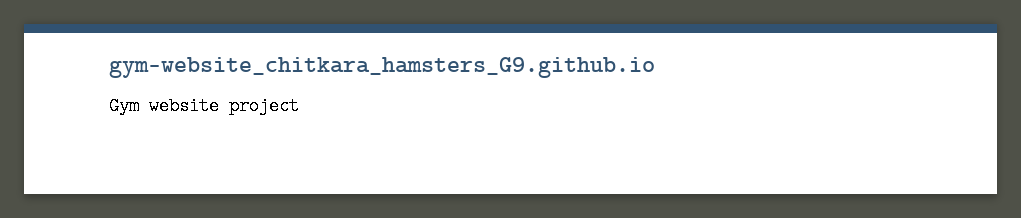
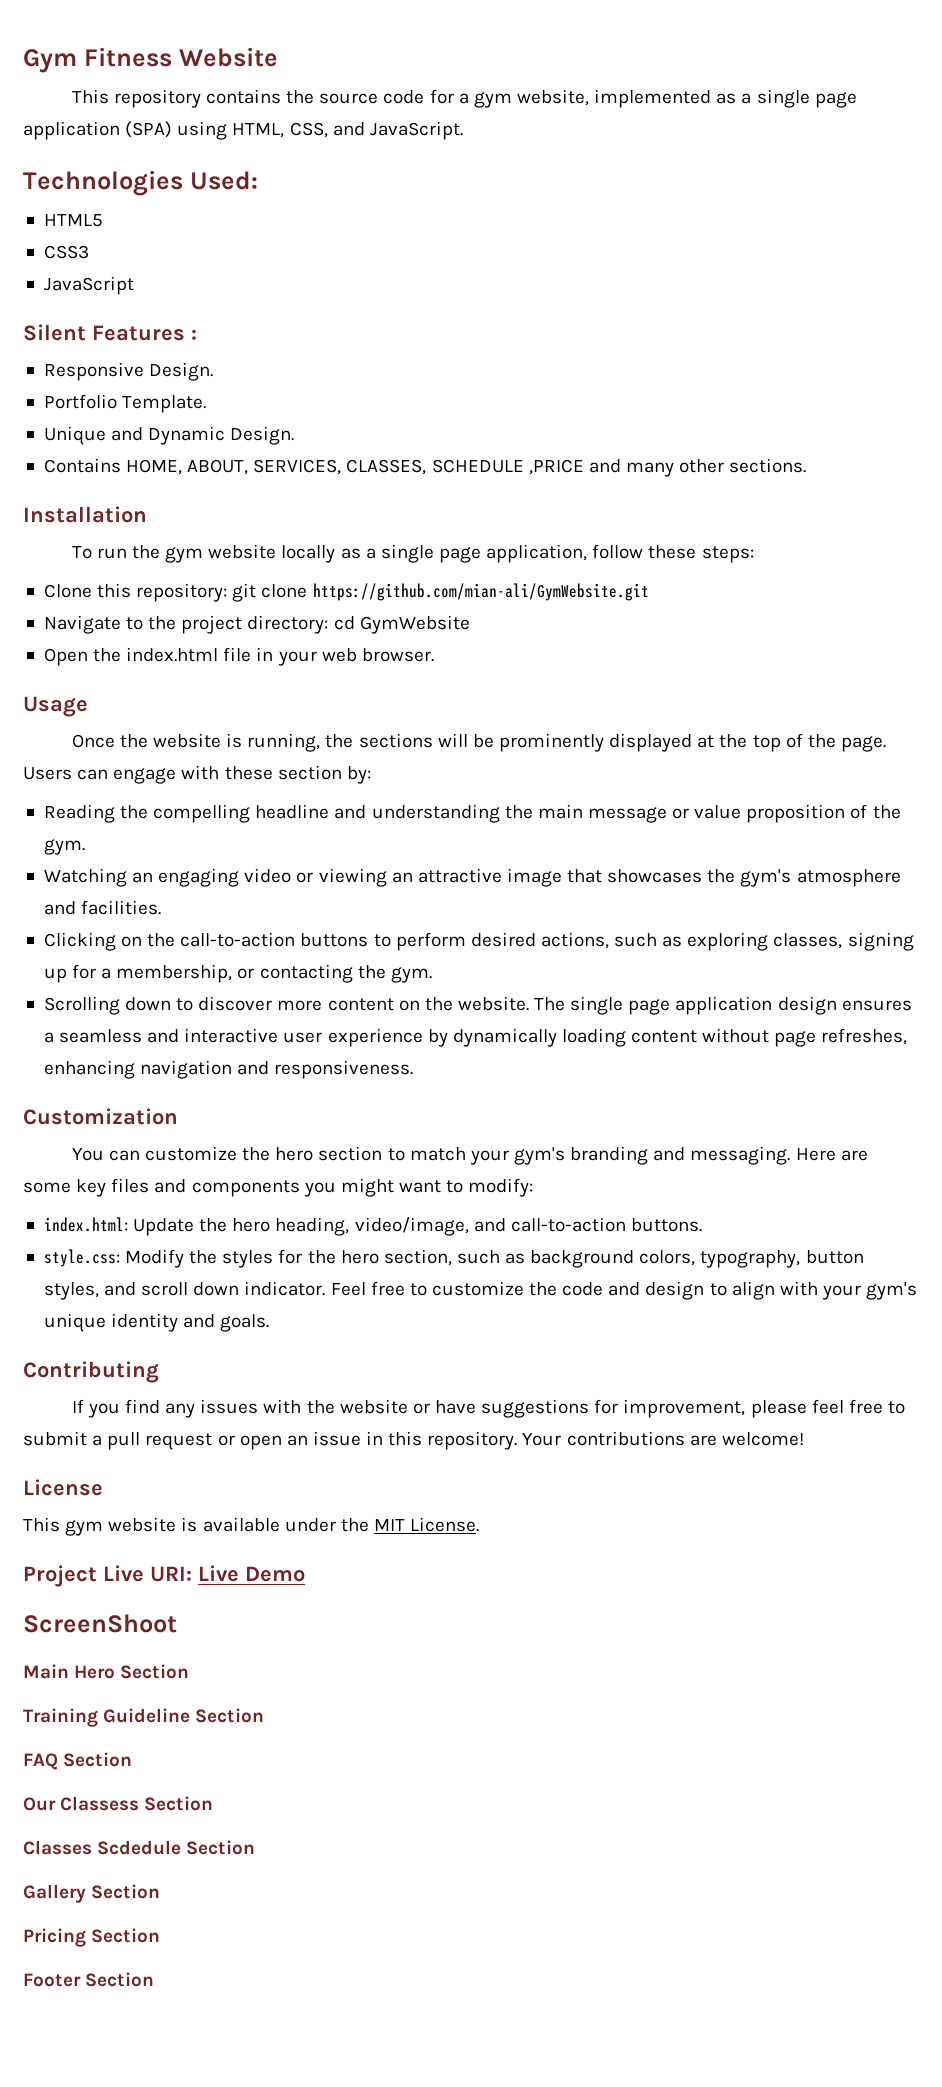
[109,57,655,78] [109,97,299,115] gym-website_chitkara_hamsters_G9.github.io // Gym website project -> [23,47,278,73] [71,89,857,108] [23,121,463,140] [23,170,258,196] [43,214,103,227] [43,245,89,259] [43,276,134,295] [23,324,197,341] [43,362,214,381] [43,394,207,413] [43,426,295,445] [43,458,807,477] [23,506,147,523] [71,544,754,563] [43,583,649,602] [43,615,470,634] [43,647,434,666] [23,696,88,717] [71,733,886,752] [23,765,371,784] [43,804,901,823] [43,839,85,855] [43,868,901,887] [43,900,162,915] [43,932,914,951] [43,964,432,983] [43,996,912,1015] [43,1028,908,1047] [43,1060,414,1079] [23,1108,178,1125] [71,1146,868,1165] [23,1178,534,1197] [43,1217,702,1236] [43,1249,864,1268] [43,1281,918,1300] [43,1313,270,1332] [23,1361,159,1383] [71,1399,905,1418] [23,1431,804,1450] [23,1479,103,1496] [23,1517,480,1536] [23,1565,305,1587] [23,1614,177,1633] [23,1664,190,1679] [23,1708,265,1727] [23,1752,133,1770] [23,1796,214,1811] [23,1840,256,1855] [23,1884,161,1903] [23,1928,161,1947] [23,1972,155,1987] Gym Fitness Website // This repository contains the source code for a gym website, implemented as a single page application (SPA) using HTML, CSS, and JavaScript. // Technologies Used: // HTML5 // CSS3 // JavaScript // Silent Features : // Responsive Design. // Portfolio Template. // Unique and Dynamic Design. // Contains HOME, ABOUT, SERVICES, CLASSES, SCHEDULE ,PRICE and many other sections. // Installation // To run the gym website locally as a single page application, follow these steps: // Clone this repository: git clone https://github.com/mian-ali/GymWebsite.git // Navigate to the project directory: cd GymWebsite // Open the index.html file in your web browser. // Usage // Once the website is running, the sections will be prominently displayed at the top of the page. Users can engage with these section by: // Reading the compelling headline and understanding the main message or value proposition of the gym. // Watching an engaging video or viewing an attractive image that showcases the gym's atmosphere and facilities. // Clicking on the call-to-action buttons to perform desired actions, such as exploring classes, signing up for a membership, or contacting the gym. // Scrolling down to discover more content on the website. The single page application design ensures a seamless and interactive user experience by dynamically loading content without page refreshes, enhancing navigation and responsiveness. // Customization // You can customize the hero section to match your gym's branding and messaging. Here are some key files and components you might want to modify: // index.html: Update the hero heading, video/image, and call-to-action buttons. // style.css: Modify the styles for the hero section, such as background colors, typography, button styles, and scroll down indicator. Feel free to customize the code and design to align with your gym's unique identity and goals. // Contributing // If you find any issues with the website or have suggestions for improvement, please feel free to submit a pull request or open an issue in this repository. Your contributions are welcome! // License // This gym website is available under the MIT License. // Project Live URI: Live Demo // ScreenShoot // Main Hero Section // Training Guideline Section // FAQ Section // Our Classess Section // Classes Scdedule Section // Gallery Section // Pricing Section // Footer Section

